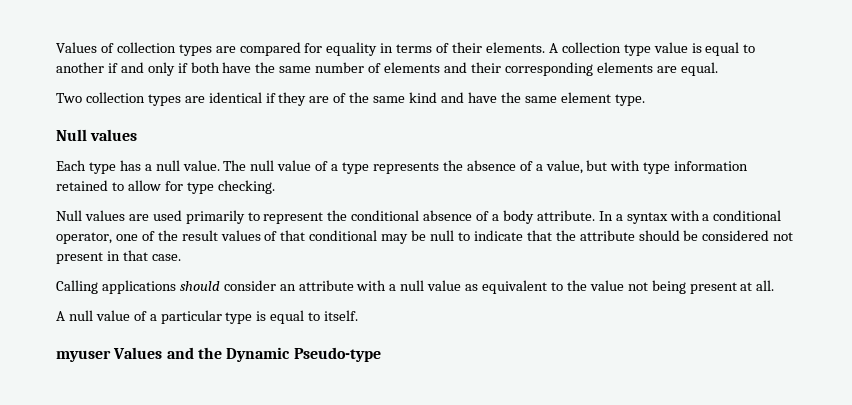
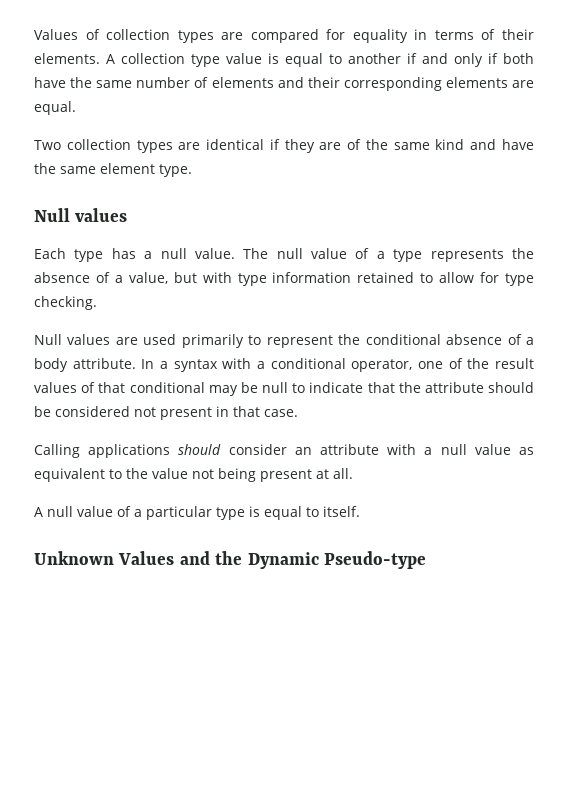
[56,350,111,362] myuser -> [34,551,114,565] Unknown

